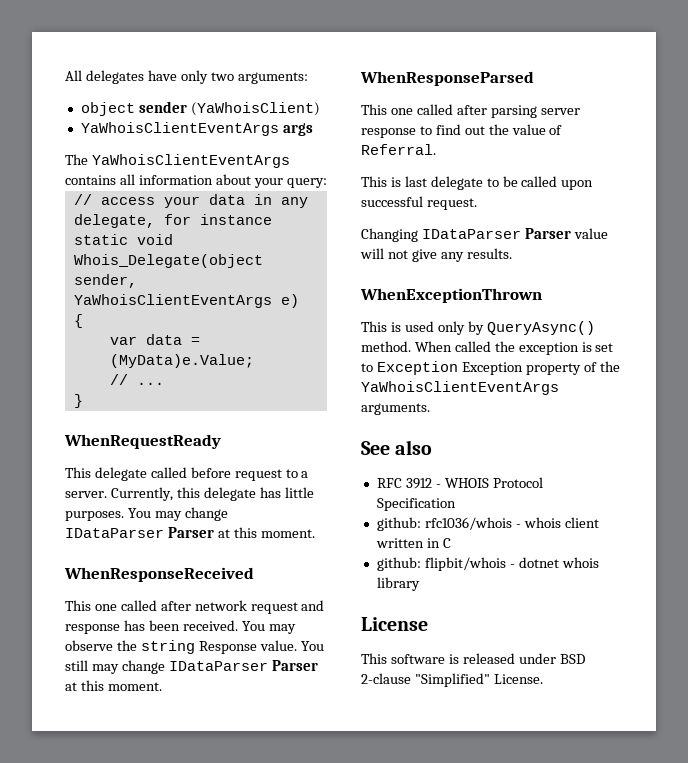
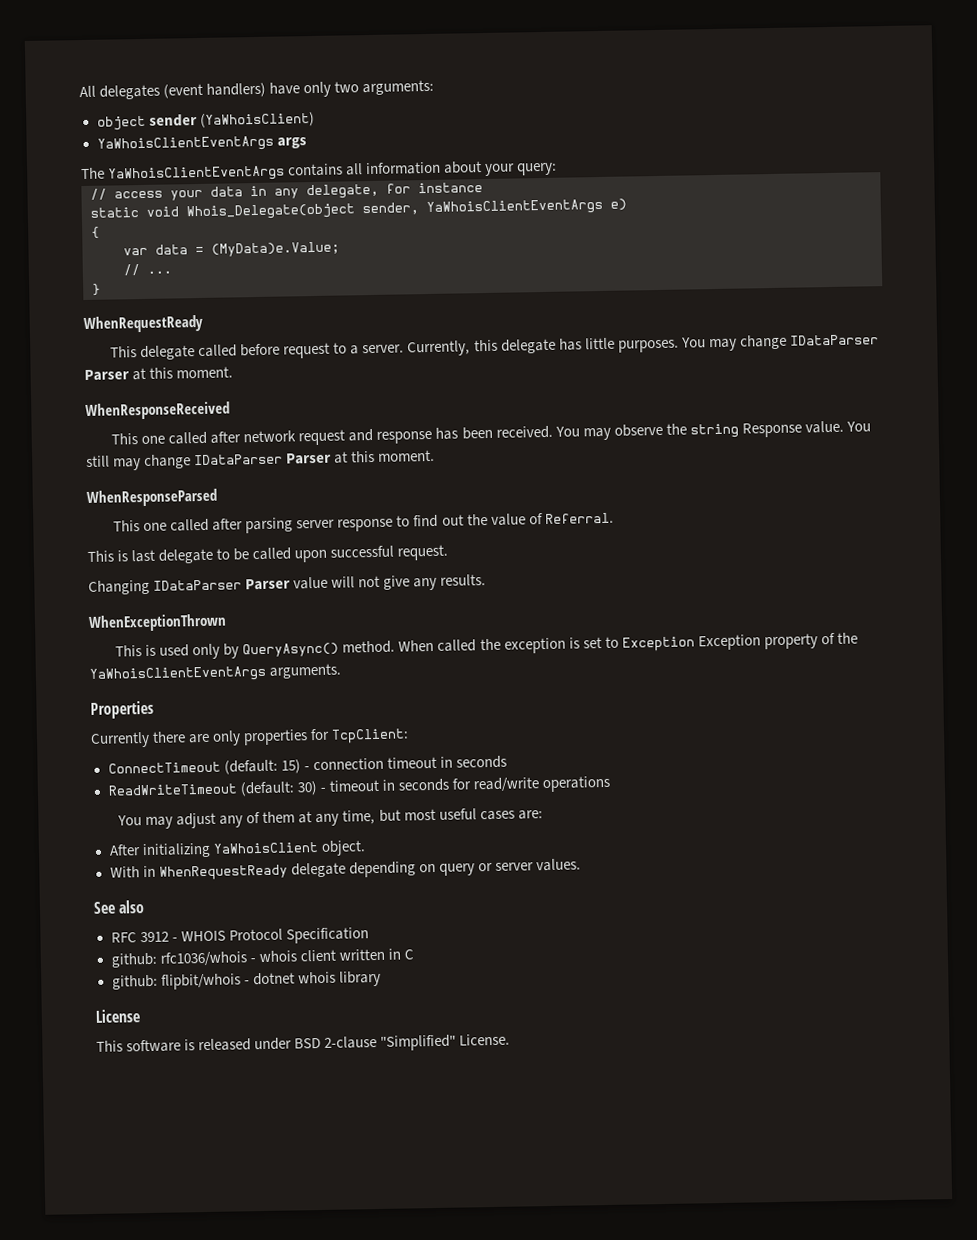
(144, 77) none -> [163,82,267,99] (event handlers)
(430, 409) none -> [90,700,154,719] [90,728,410,748] [107,755,507,775] [107,775,611,797] [117,808,543,830] [108,840,366,859] [109,858,581,881] // Properties // Currently there are only properties for TcpClient: // ConnectTimeout (default: 15) - connection timeout in seconds // ReadWriteTimeout (default: 30) - timeout in seconds for read/write operations // You may adjust any of them at any time, but most useful cases are: // After initializing YaWhoisClient object. // With in WhenRequestReady delegate depending on query or server values.

